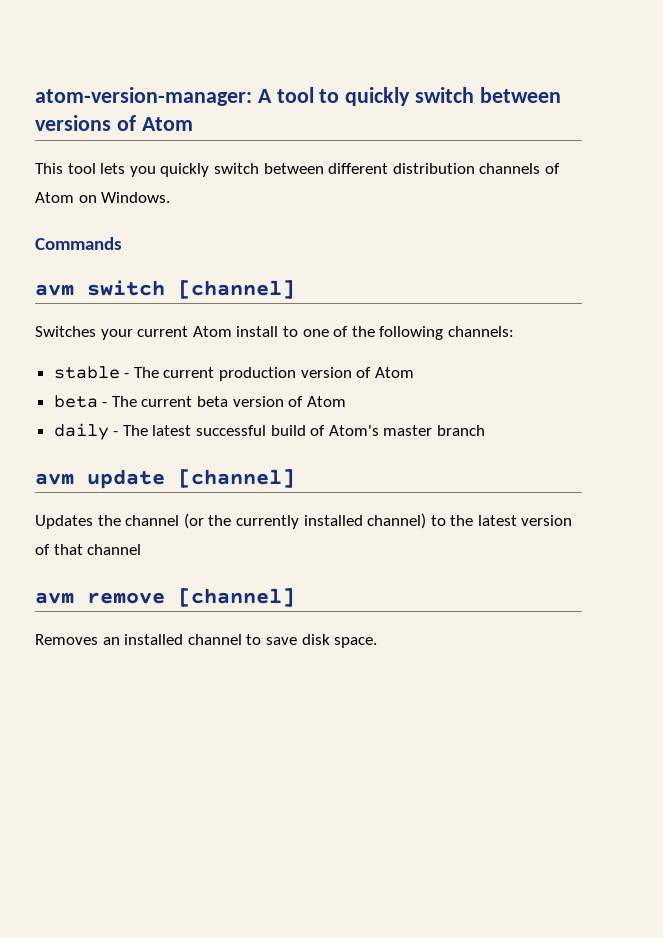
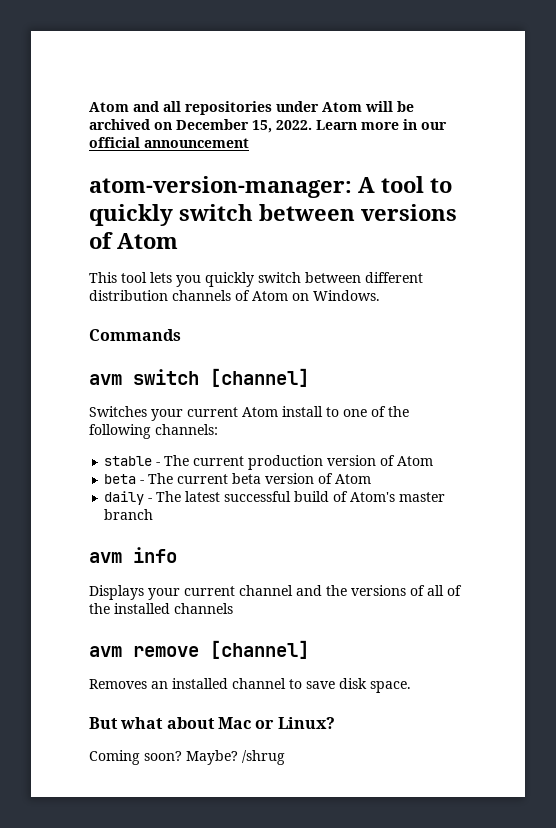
(35, 96) none -> [89,101,414,115] [89,119,447,133] [89,137,249,148] Atom and all repositories under Atom will be archived on December 15, 2022. Learn more in our official announcement //
[87,469,295,489] [35,513,573,529] [35,544,142,555] update [channel] // Updates the channel (or the currently installed channel) to the latest version of that channel -> [133,547,177,563] [89,585,462,600] [89,603,233,614] info // Displays your current channel and the versions of all of the installed channels
(378, 642) none -> [89,717,335,729] [89,750,285,765] // But what about Mac or Linux? // Coming soon? Maybe? /shrug

